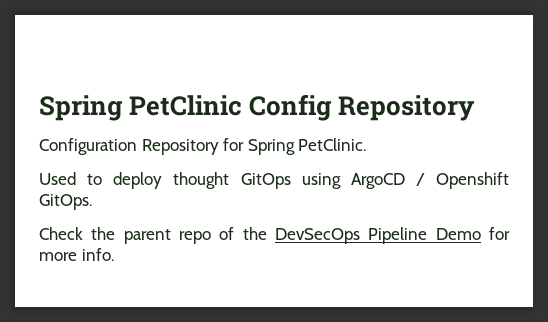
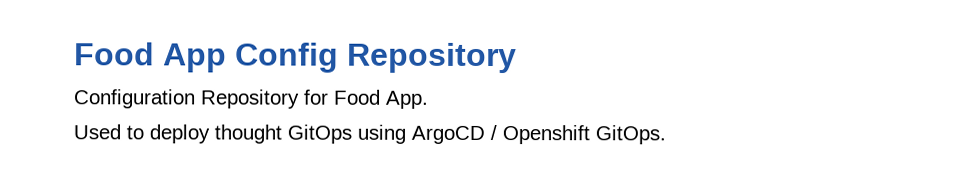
[39,95,243,121] Spring PetClinic -> [74,42,227,73] Food App
[247,138,367,155] Spring PetClinic. -> [333,89,429,109] Food App.
[39,227,510,244] [39,248,114,261] // Check the parent repo of the DevSecOps Pipeline Demo for more info. -> (666, 135) none

